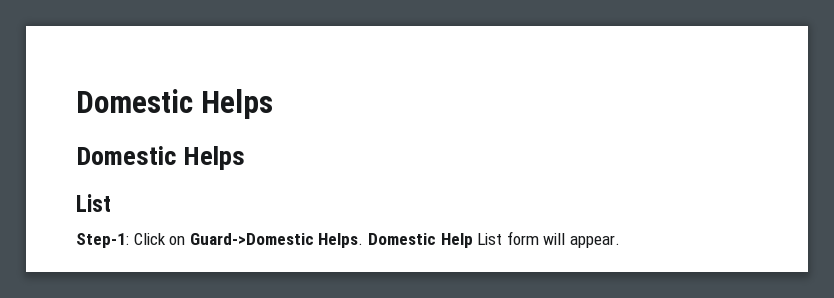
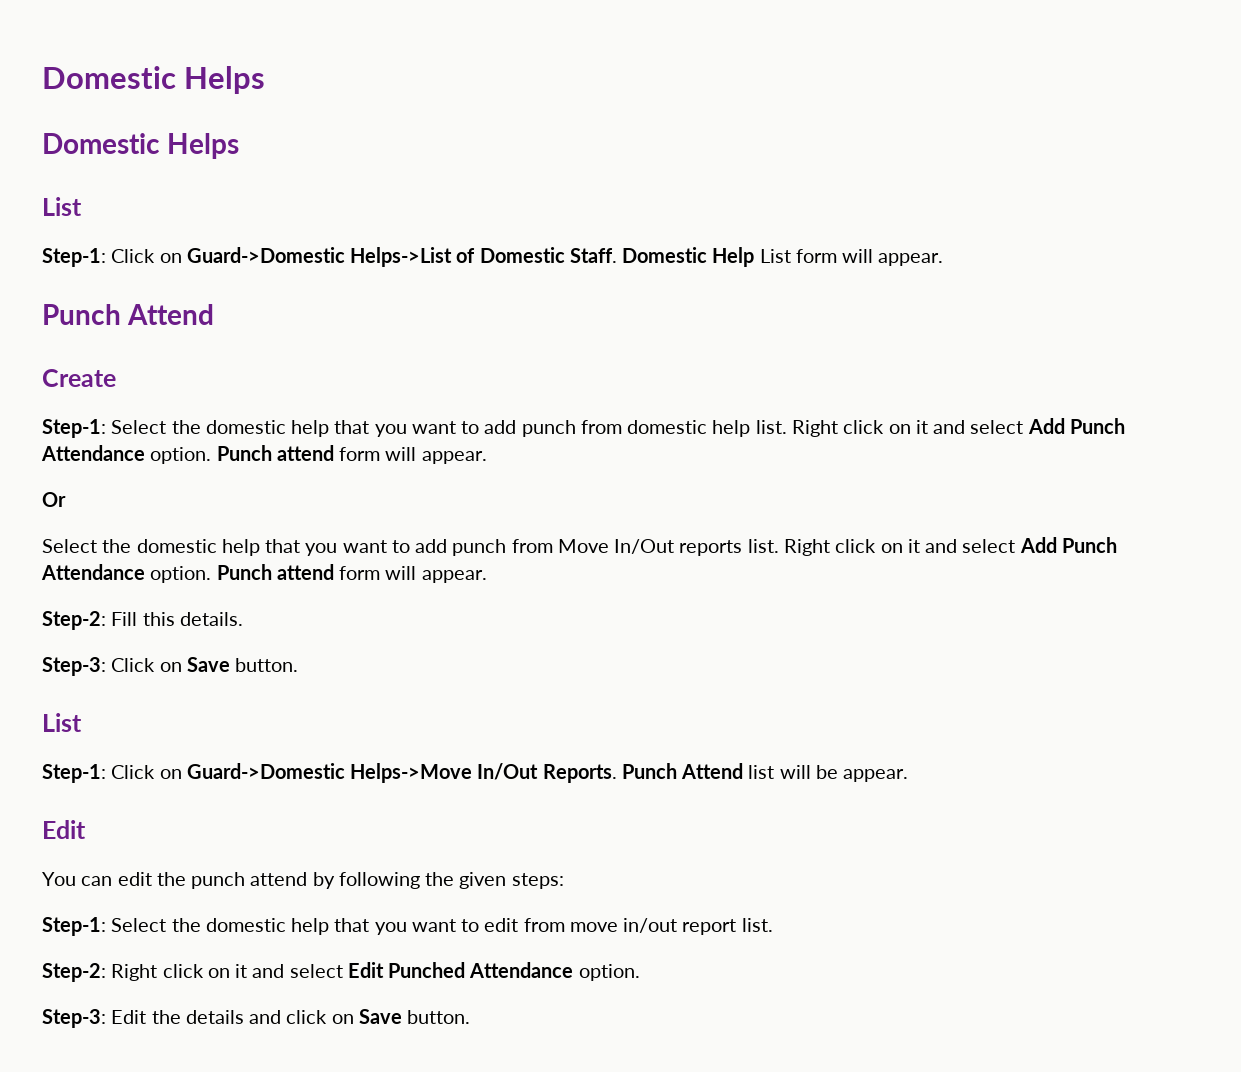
[318,233,364,248] Helps. -> [350,247,617,267] Helps->List of Domestic Staff.
(620, 241) none -> [42,304,215,325] [42,369,116,387] [42,418,1125,438] [41,445,487,464] [42,492,66,507] [42,537,1117,556] [41,564,487,583] [42,611,243,630] [42,657,299,676] [42,713,82,732] [42,763,909,783] [42,820,86,839] [42,872,564,889] [42,917,773,936] [42,962,640,982] [42,1009,471,1028] // Punch Attend // Create // Step-1: Select the domestic help that you want to add punch from domestic help list. Right click on it and select Add Punch Attendance option. Punch attend form will appear. // Or // Select the domestic help that you want to add punch from Move In/Out reports list. Right click on it and select Add Punch Attendance option. Punch attend form will appear. // Step-2: Fill this details. // Step-3: Click on Save button. // List // Step-1: Click on Guard->Domestic Helps->Move In/Out Reports. Punch Attend list will be appear. // Edit // You can edit the punch attend by following the given steps: // Step-1: Select the domestic help that you want to edit from move in/out report list. // Step-2: Right click on it and select Edit Punched Attendance option. // Step-3: Edit the details and click on Save button.

